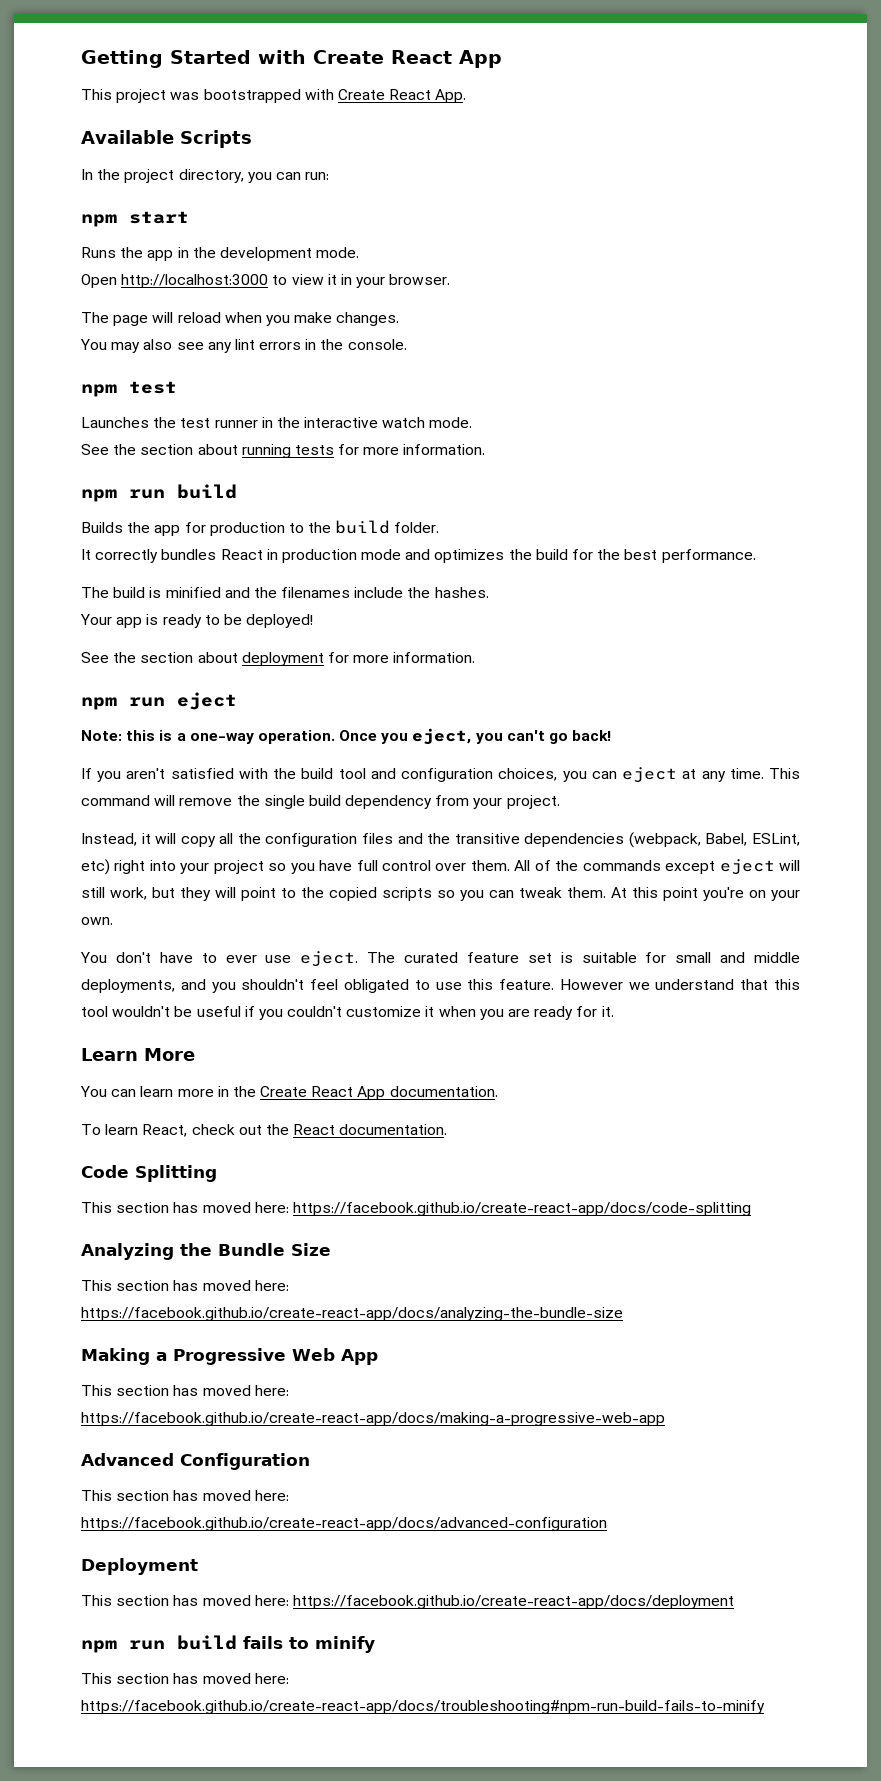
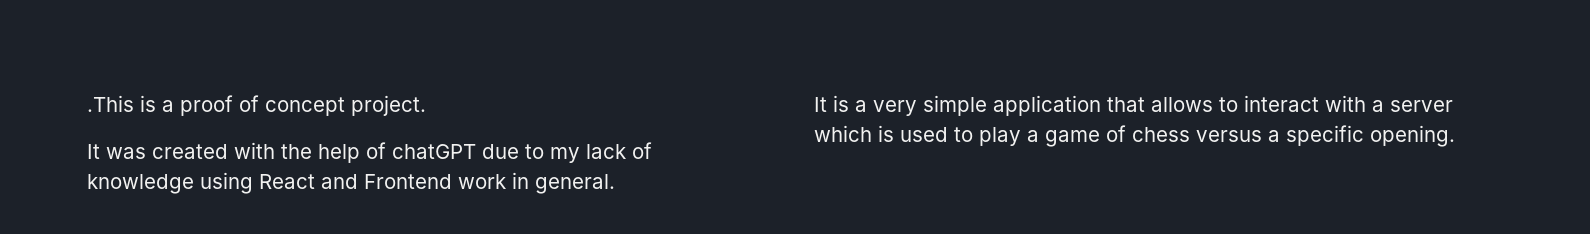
[81,50,502,68] [81,89,467,103] [81,130,252,148] [81,169,330,183] [81,211,189,227] [81,247,360,261] [81,274,451,288] [81,312,400,326] [80,339,407,353] [81,381,177,397] [81,417,473,428] [81,444,486,458] [81,484,237,502] [81,520,440,536] [81,549,756,563] [81,587,489,598] [80,614,314,628] [81,652,476,666] [81,692,237,710] [81,728,612,745] [81,767,801,783] [81,795,560,809] [81,832,800,848] [81,859,801,875] [81,887,800,901] [81,917,113,925] [80,951,800,967] [81,979,801,993] [81,1006,614,1020] [81,1048,195,1061] [80,1086,498,1100] [81,1124,448,1137] [81,1165,217,1182] [81,1202,751,1216] [81,1243,331,1260] [81,1280,289,1291] [81,1307,623,1321] [81,1348,378,1365] [81,1385,289,1396] [81,1412,665,1426] [81,1453,310,1470] [81,1490,289,1501] [81,1517,607,1531] [81,1558,198,1575] [81,1595,734,1609] [81,1635,375,1653] [81,1673,289,1684] [81,1700,765,1714] Getting Started with Create React App // This project was bootstrapped with Create React App. // Available Scripts // In the project directory, you can run: // npm start // Runs the app in the development mode. // Open http://localhost:3000 to view it in your browser. // The page will reload when you make changes. // You may also see any lint errors in the console. // npm test // Launches the test runner in the interactive watch mode. // See the section about running tests for more information. // npm run build // Builds the app for production to the build folder. // It correctly bundles React in production mode and optimizes the build for the best performance. // The build is minified and the filenames include the hashes. // Your app is ready to be deployed! // See the section about deployment for more information. // npm run eject // Note: this is a one-way operation. Once you eject, you can't go back! // If you aren't satisfied with the build tool and configuration choices, you can eject at any time. This command will remove the single build dependency from your project. // Instead, it will copy all the configuration files and the transitive dependencies (webpack, Babel, ESLint, etc) right into your project so you have full control over them. All of the commands except eject will still work, but they will point to the copied scripts so you can tweak them. At this point you're on your own. // You don't have to ever use eject. The curated feature set is suitable for small and middle deployments, and you shouldn't feel obligated to use this feature. However we understand that this tool wouldn't be useful if you couldn't customize it when you are ready for it. // Learn More // You can learn more in the Create React App documentation. // To learn React, check out the React documentation. // Code Splitting // This section has moved here: https://facebook.github.io/create-react-app/docs/code-splitting // Analyzing the Bundle Size // This section has moved here: https://facebook.github.io/create-react-app/docs/analyzing-the-bundle-size // Making a Progressive Web App // This section has moved here: https://facebook.github.io/create-react-app/docs/making-a-progressive-web-app // Advanced Configuration // This section has moved here: https://facebook.github.io/create-react-app/docs/advanced-configuration // Deployment // This section has moved here: https://facebook.github.io/create-react-app/docs/deployment // npm run build fails to minify // This section has moved here: https://facebook.github.io/create-react-app/docs/troubleshooting#npm-run-build-fails-to-minify -> [87,95,426,116] [87,142,652,163] [87,172,615,194] [814,95,1453,116] [814,125,1455,147] .This is a proof of concept project. // It was created with the help of chatGPT due to my lack of knowledge using React and Frontend work in general. // It is a very simple application that allows to interact with a server which is used to play a game of chess versus a specific opening.

